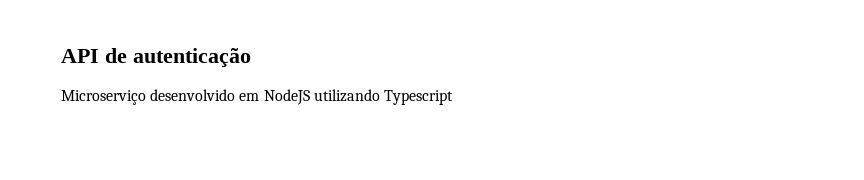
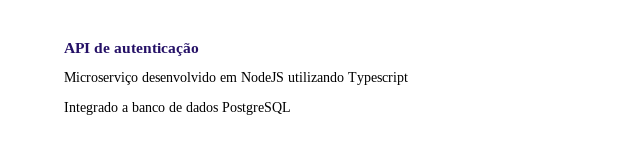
(453, 97) none -> [64,102,291,115] // Integrado a banco de dados PostgreSQL

